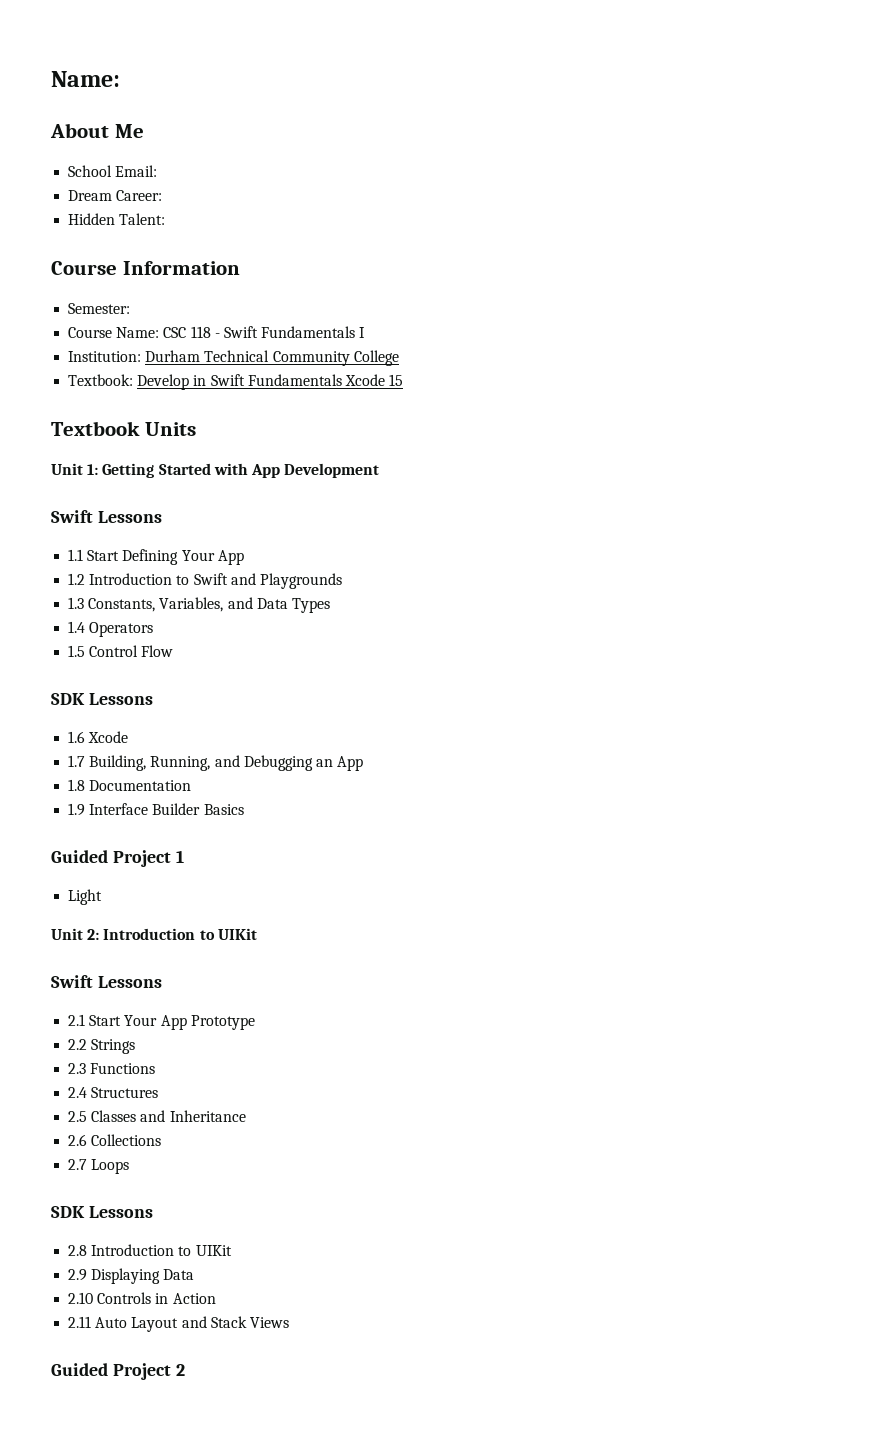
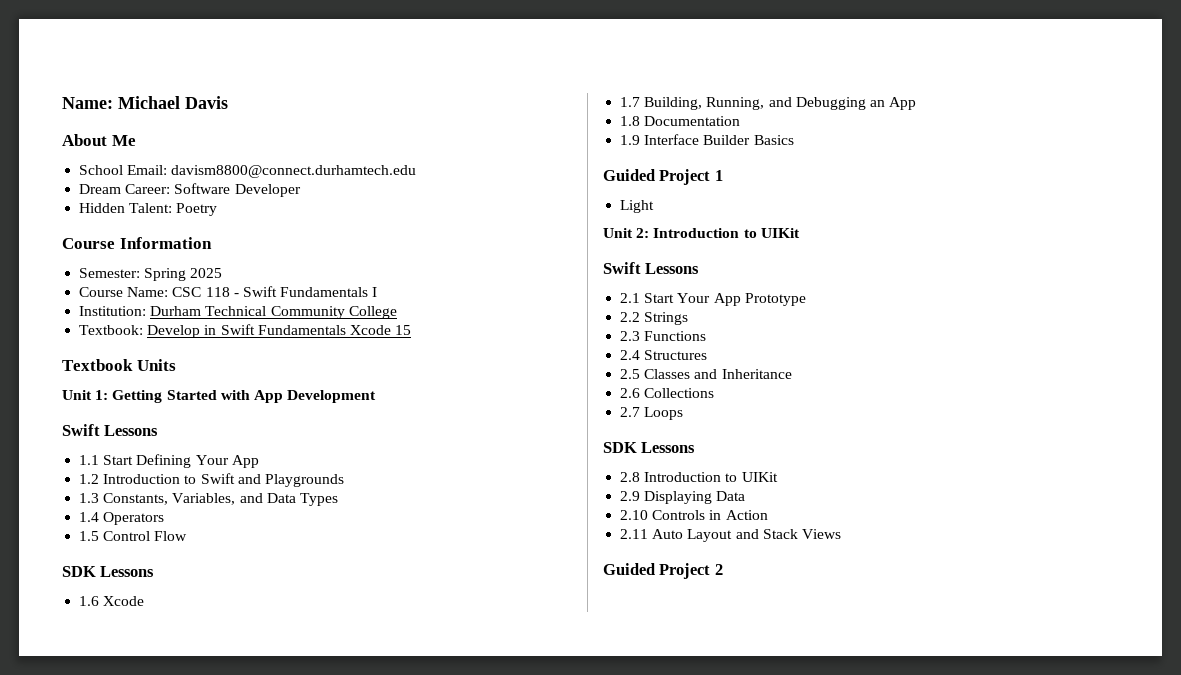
[51,71,120,87] Name: -> [62,96,228,109] Name: Michael Davis
(158, 171) none -> [171,165,417,178] davism8800@connect.durhamtech.edu
(163, 195) none -> [174,183,301,197] Software Developer
(166, 219) none -> [176,203,218,216] Poetry
(131, 308) none -> [144,268,223,281] Spring 2025

